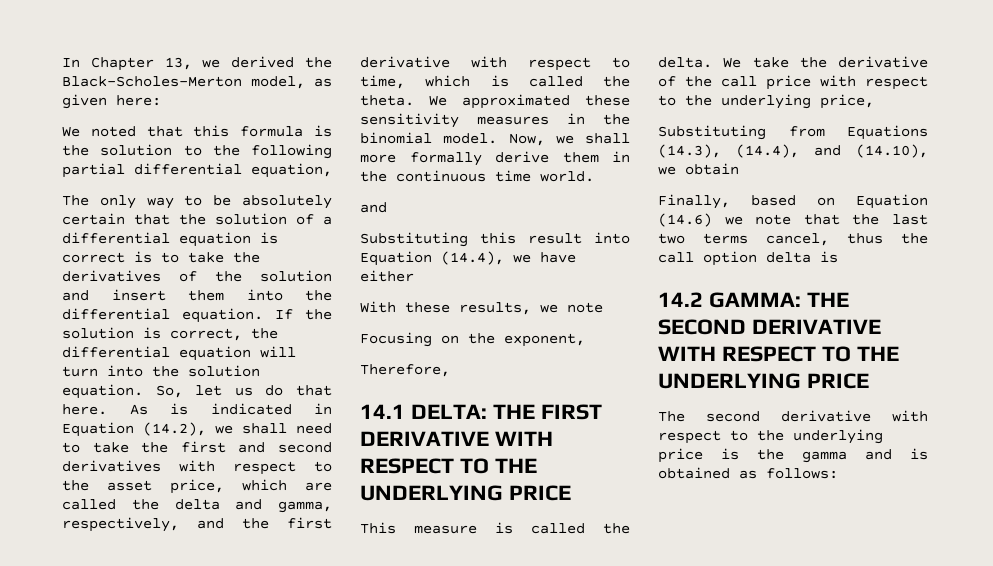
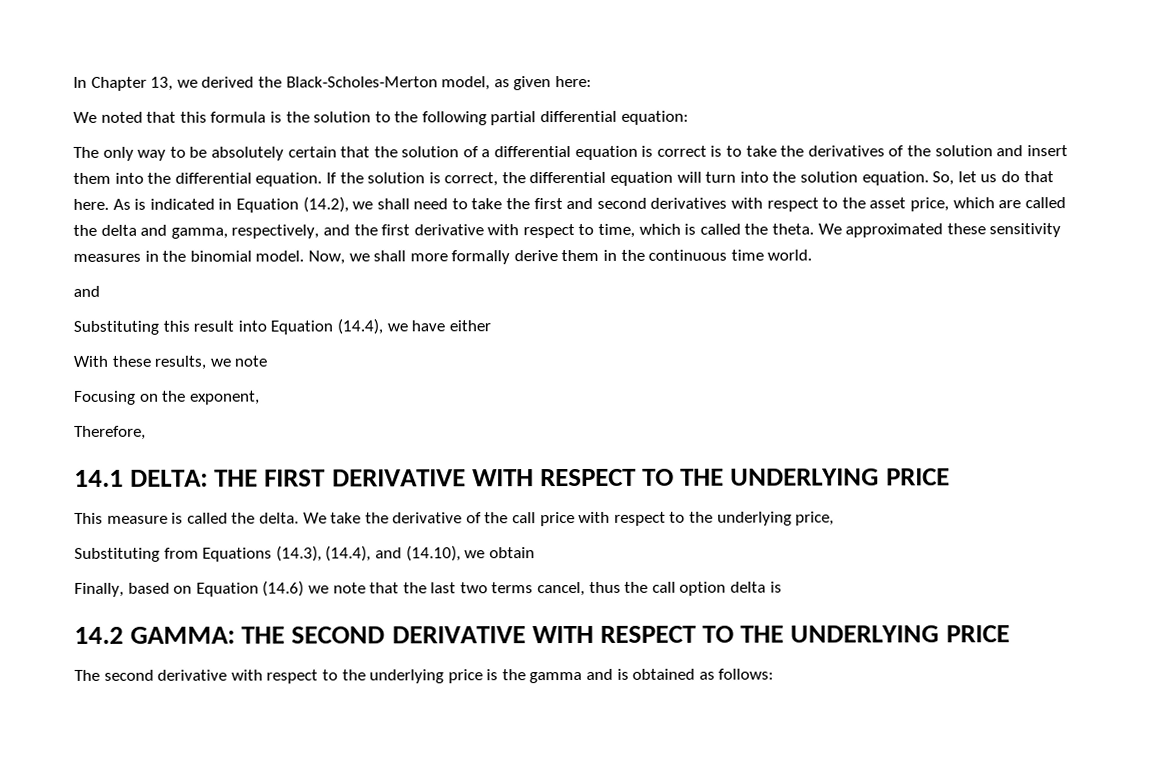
[251,163,332,178] equation, -> [620,110,689,125] equation:

